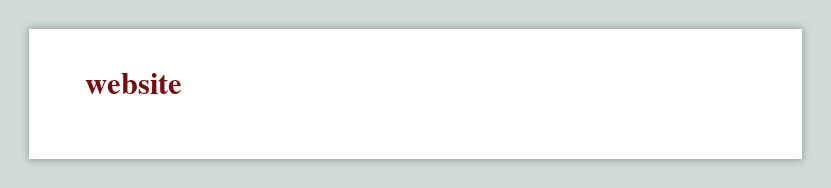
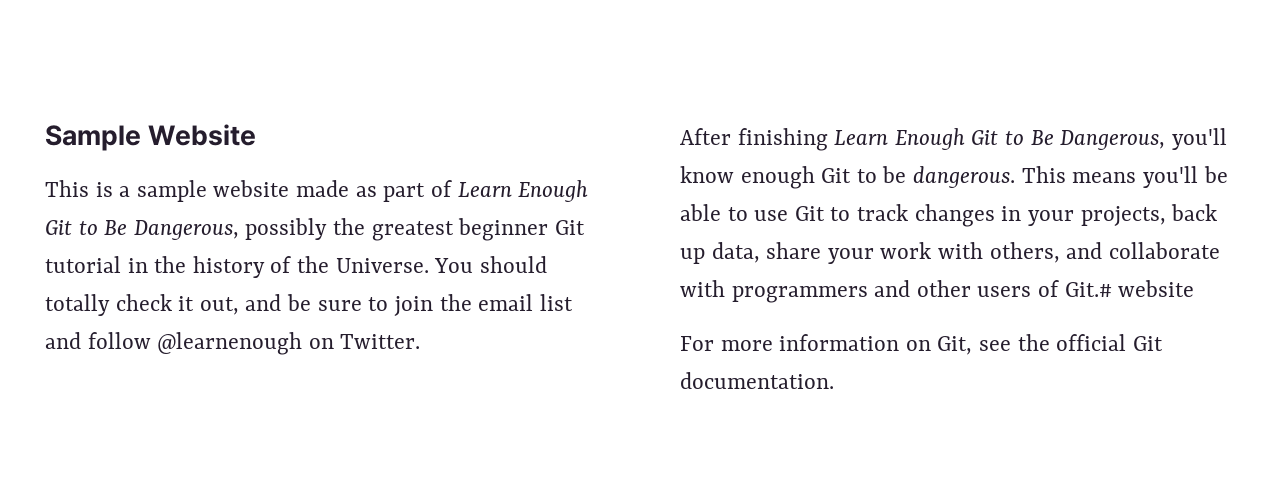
[85,73,182,94] website -> [45,124,257,151] [45,180,589,202] [45,218,585,241] [45,256,547,278] [45,294,573,316] [45,332,421,355] [680,128,1227,151] [680,166,1228,189] [680,204,1218,227] [680,242,1220,264] [680,280,1195,303] [680,334,1163,355] [680,372,834,389] Sample Website // This is a sample website made as part of Learn Enough Git to Be Dangerous, possibly the greatest beginner Git tutorial in the history of the Universe. You should totally check it out, and be sure to join the email list and follow @learnenough on Twitter. // After finishing Learn Enough Git to Be Dangerous, you'll know enough Git to be dangerous. This means you'll be able to use Git to track changes in your projects, back up data, share your work with others, and collaborate with programmers and other users of Git.# website // For more information on Git, see the official Git documentation.

